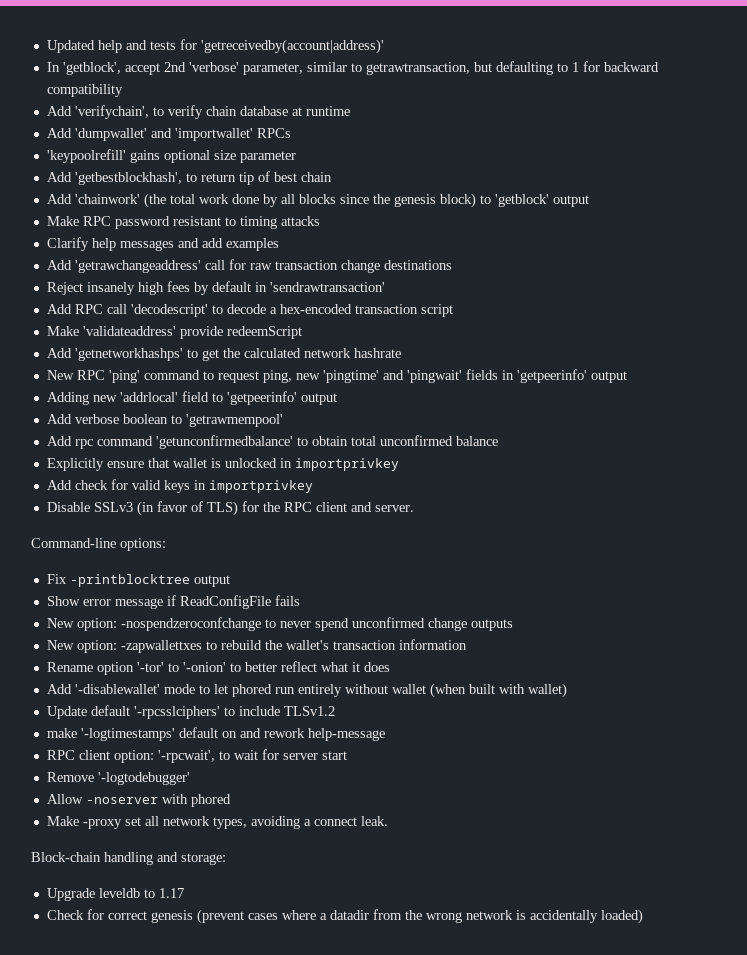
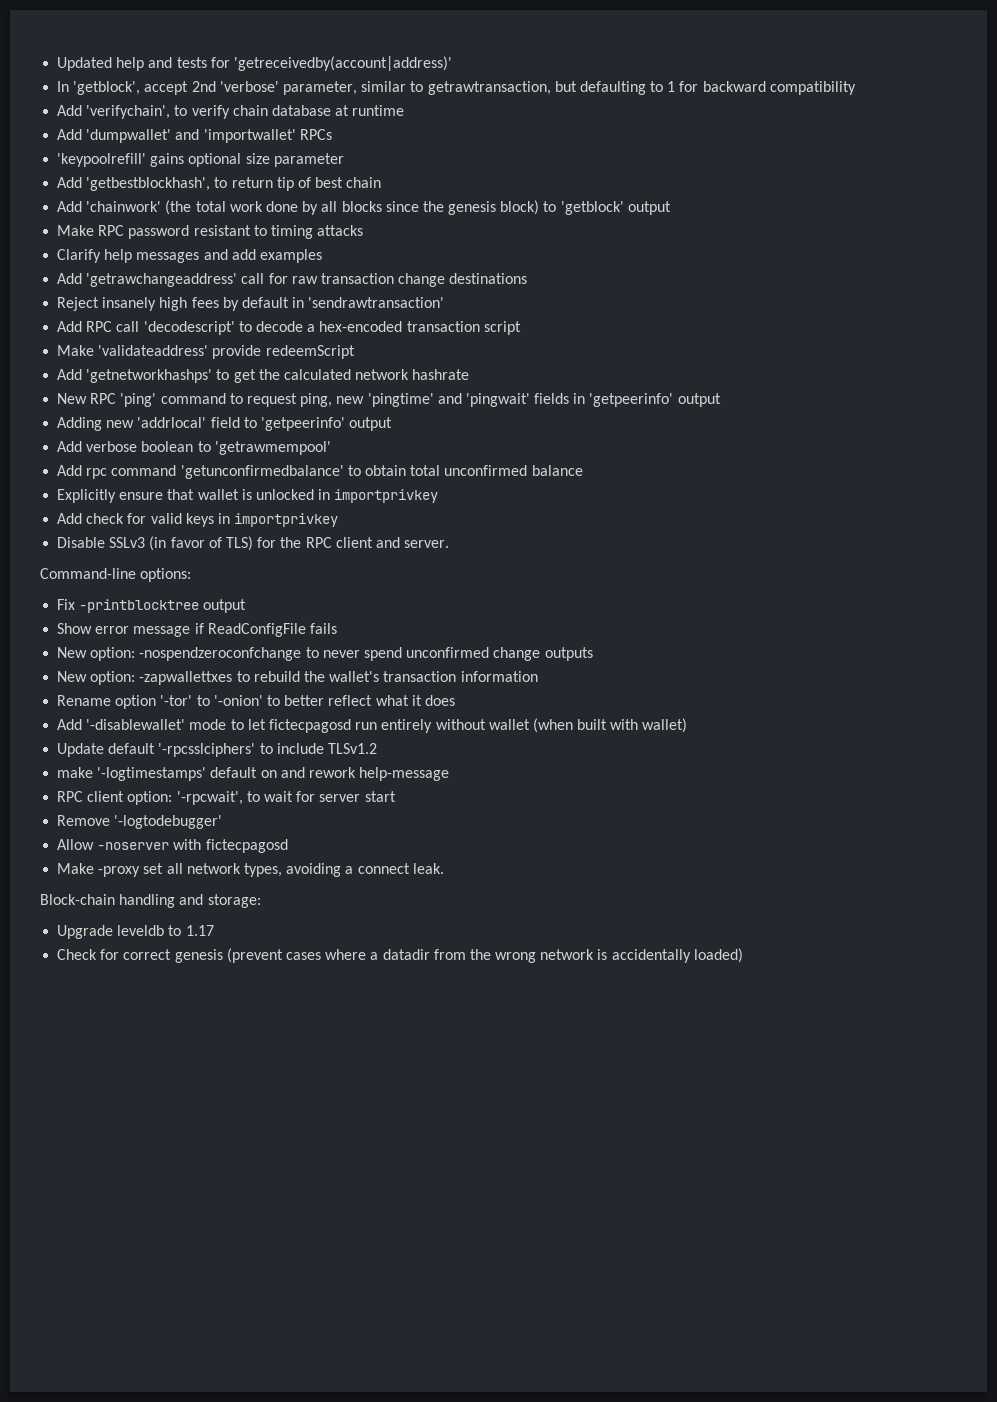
[231,684,272,697] phored -> [268,719,351,733] fictecpagosd
[190,794,231,807] phored -> [205,839,288,853] fictecpagosd

